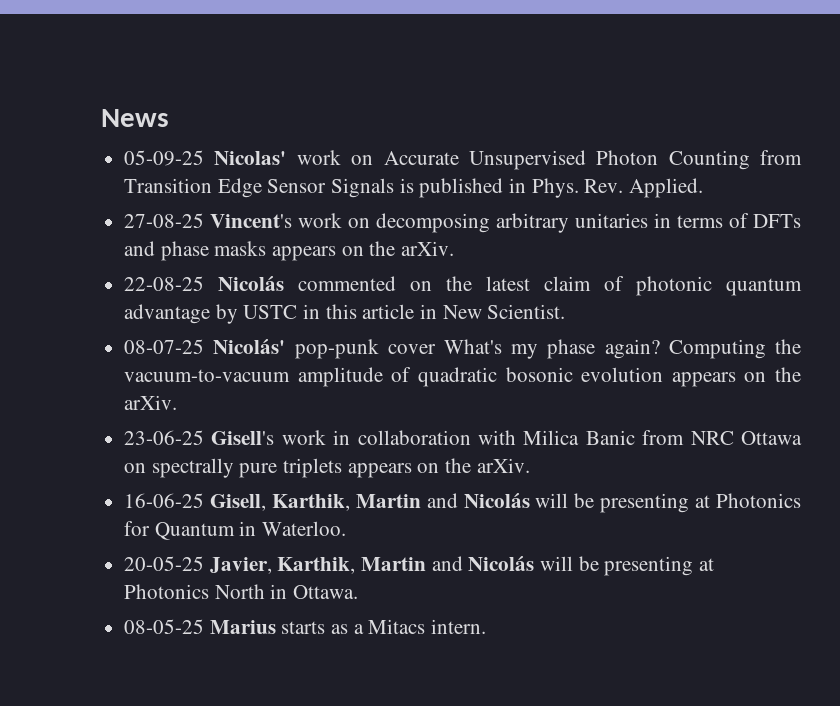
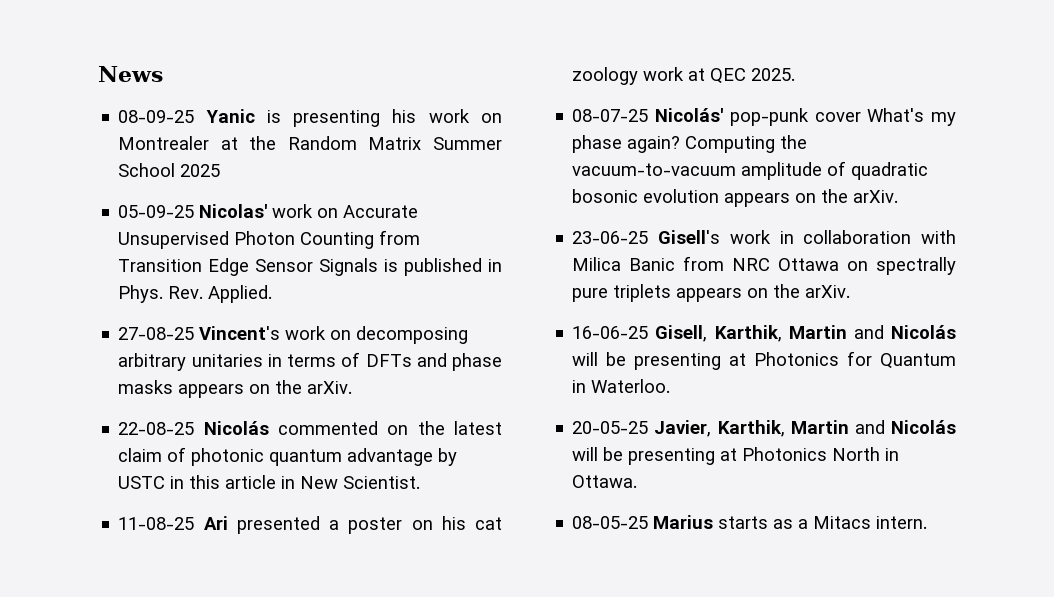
(169, 118) none -> [118,109,502,127] [118,136,502,150] [118,163,221,177] // 08-09-25 Yanic is presenting his work on Montrealer at the Random Matrix Summer School 2025
(566, 311) none -> [118,516,502,534] [572,67,796,85] // 11-08-25 Ari presented a poster on his cat zoology work at QEC 2025.

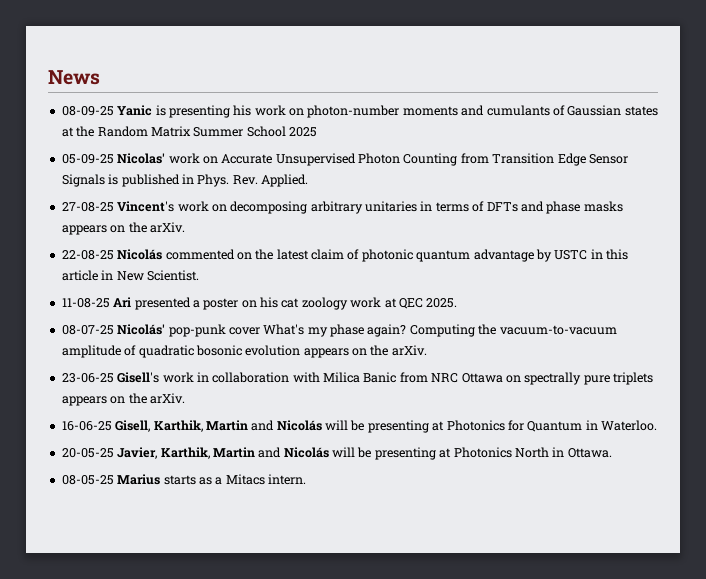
[118,136,210,150] Montrealer -> [307,105,658,118] photon-number moments and cumulants of Gaussian states

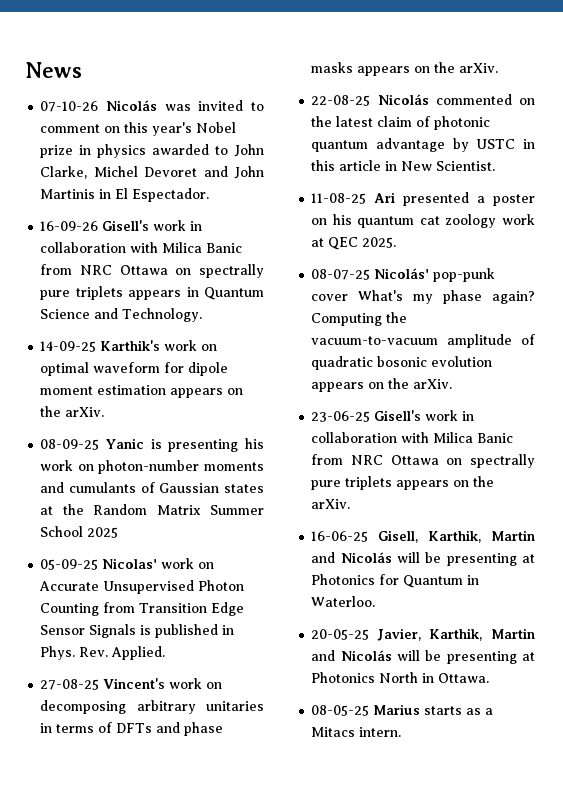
(100, 77) none -> [40,100,264,112] [40,122,237,136] [40,144,264,158] [40,166,264,179] [40,188,210,202] [40,220,203,231] [40,242,243,253] [40,264,264,278] [40,286,264,300] [40,308,203,322] [40,340,218,352] [40,362,229,376] [40,385,244,398] [40,406,105,417] // 07-10-26 Nicolás was invited to comment on this year's Nobel prize in physics awarded to John Clarke, Michel Devoret and John Martinis in El Espectador. // 16-09-26 Gisell's work in collaboration with Milica Banic from NRC Ottawa on spectrally pure triplets appears in Quantum Science and Technology. // 14-09-25 Karthik's work on optimal waveform for dipole moment estimation appears on the arXiv.
(278, 302) none -> [357,216,415,228] quantum

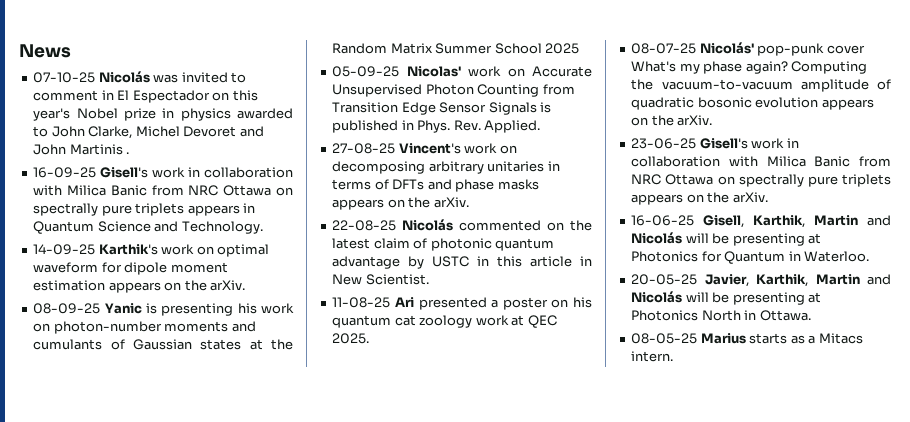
[40,101,99,112] 07-10-26 -> [33,72,96,83] 07-10-25
(101, 128) none -> [101,90,210,103] in El Espectador
[99,188,210,202] [40,221,99,231] in El Espectador. // 16-09-26 -> [126,152,130,154] [33,167,97,178] . // 16-09-25

